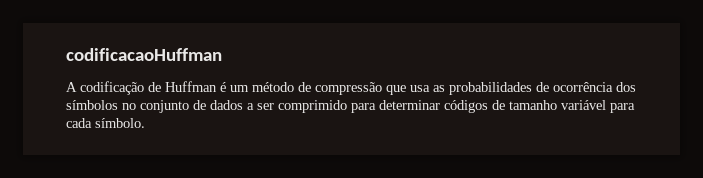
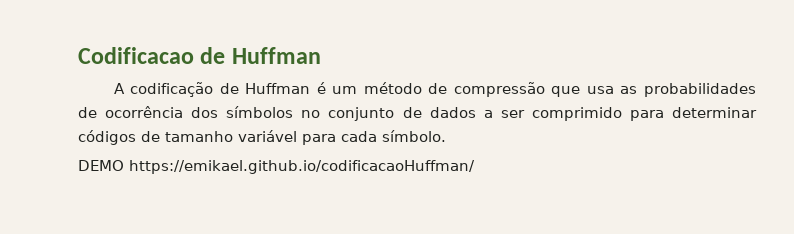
[66,48,222,61] codificacaoHuffman -> [78,47,321,64] Codificacao de Huffman
(145, 123) none -> [78,160,475,174] // DEMO https://emikael.github.io/codificacaoHuffman/

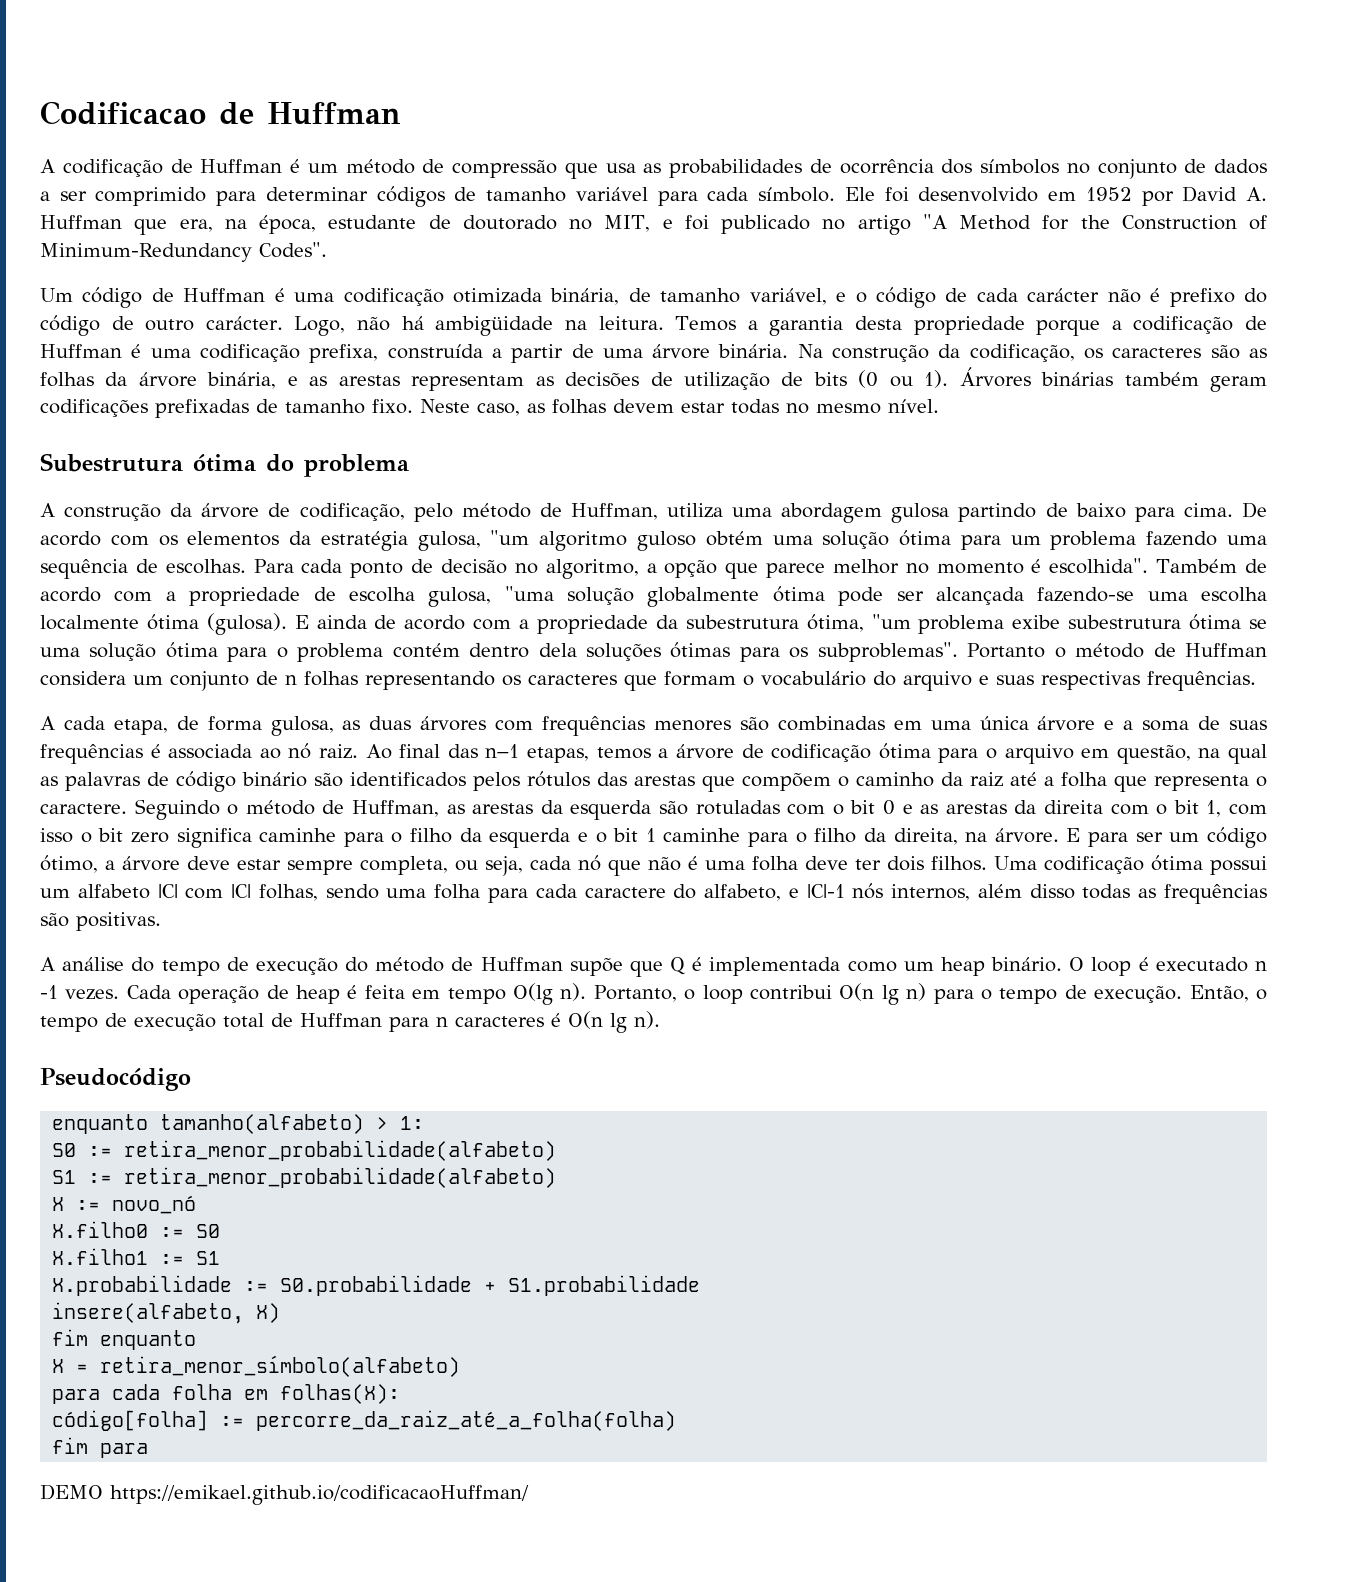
(446, 136) none -> [844,186,1267,206] [40,214,1268,235] [40,242,327,262] [40,287,1267,308] [40,315,1267,336] [40,344,1267,363] [40,367,1268,392] [40,399,939,418] [40,453,409,477] [40,502,1267,523] [40,530,1268,551] [40,558,1267,579] [40,586,1267,607] [40,613,1268,635] [40,642,1267,662] [40,671,1256,691] [40,716,1268,736] [40,743,1267,764] [40,771,1267,792] [40,799,1267,820] [40,827,1268,848] [40,855,1267,876] [40,883,1267,904] [40,912,161,931] [40,957,1267,977] [40,983,1267,1005] [40,1011,660,1033] [40,1068,191,1091] [52,1114,425,1134] [52,1140,557,1161] [52,1167,557,1188] [52,1195,197,1214] [52,1221,221,1238] [52,1248,221,1265] [52,1275,701,1296] [52,1302,281,1324] [52,1329,197,1350] [52,1355,461,1377] [52,1384,401,1404] [52,1410,677,1431] [52,1437,149,1458] Ele foi desenvolvido em 1952 por David A. Huffman que era, na época, estudante de doutorado no MIT, e foi publicado no artigo "A Method for the Construction of Minimum-Redundancy Codes". // Um código de Huffman é uma codificação otimizada binária, de tamanho variável, e o código de cada carácter não é prefixo do código de outro carácter. Logo, não há ambigüidade na leitura. Temos a garantia desta propriedade porque a codificação de Huffman é uma codificação prefixa, construída a partir de uma árvore binária. Na construção da codificação, os caracteres são as folhas da árvore binária, e as arestas representam as decisões de utilização de bits (0 ou 1). Árvores binárias também geram codificações prefixadas de tamanho fixo. Neste caso, as folhas devem estar todas no mesmo nível. // Subestrutura ótima do problema // A construção da árvore de codificação, pelo método de Huffman, utiliza uma abordagem gulosa partindo de baixo para cima. De acordo com os elementos da estratégia gulosa, "um algoritmo guloso obtém uma solução ótima para um problema fazendo uma sequência de escolhas. Para cada ponto de decisão no algoritmo, a opção que parece melhor no momento é escolhida". Também de acordo com a propriedade de escolha gulosa, "uma solução globalmente ótima pode ser alcançada fazendo-se uma escolha localmente ótima (gulosa). E ainda de acordo com a propriedade da subestrutura ótima, "um problema exibe subestrutura ótima se uma solução ótima para o problema contém dentro dela soluções ótimas para os subproblemas". Portanto o método de Huffman considera um conjunto de n folhas representando os caracteres que formam o vocabulário do arquivo e suas respectivas frequências. // A cada etapa, de forma gulosa, as duas árvores com frequências menores são combinadas em uma única árvore e a soma de suas frequências é associada ao nó raiz. Ao final das n−1 etapas, temos a árvore de codificação ótima para o arquivo em questão, na qual as palavras de código binário são identificados pelos rótulos das arestas que compõem o caminho da raiz até a folha que representa o caractere. Seguindo o método de Huffman, as arestas da esquerda são rotuladas com o bit 0 e as arestas da direita com o bit 1, com isso o bit zero significa caminhe para o filho da esquerda e o bit 1 caminhe para o filho da direita, na árvore. E para ser um código ótimo, a árvore deve estar sempre completa, ou seja, cada nó que não é uma folha deve ter dois filhos. Uma codificação ótima possui um alfabeto |C| com |C| folhas, sendo uma folha para cada caractere do alfabeto, e |C|-1 nós internos, além disso todas as frequências são positivas. // A análise do tempo de execução do método de Huffman supõe que Q é implementada como um heap binário. O loop é executado n -1 vezes. Cada operação de heap é feita em tempo O(lg n). Portanto, o loop contribui O(n lg n) para o tempo de execução. Então, o tempo de execução total de Huffman para n caracteres é O(n lg n). // Pseudocódigo // enquanto tamanho(alfabeto) > 1: // S0 := retira_menor_probabilidade(alfabeto) // S1 := retira_menor_probabilidade(alfabeto) // X := novo_nó // X.filho0 := S0 // X.filho1 := S1 // X.probabilidade := S0.probabilidade + S1.probabilidade // insere(alfabeto, X) // fim enquanto // X = retira_menor_símbolo(alfabeto) // para cada folha em folhas(X): // código[folha] := percorre_da_raiz_até_a_folha(folha) // fim para

